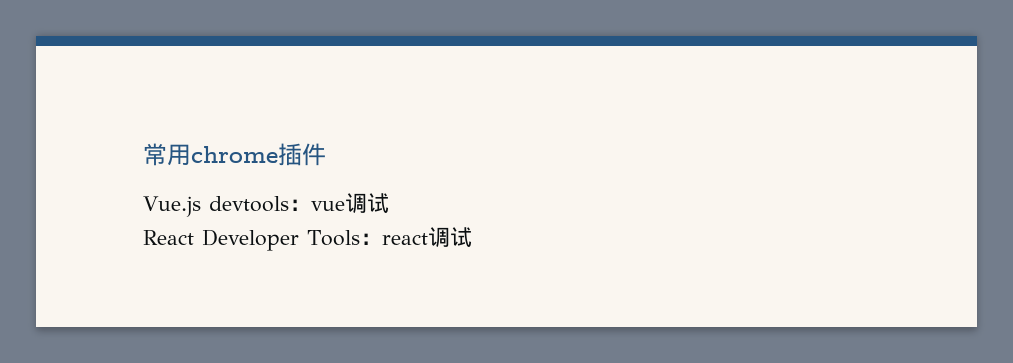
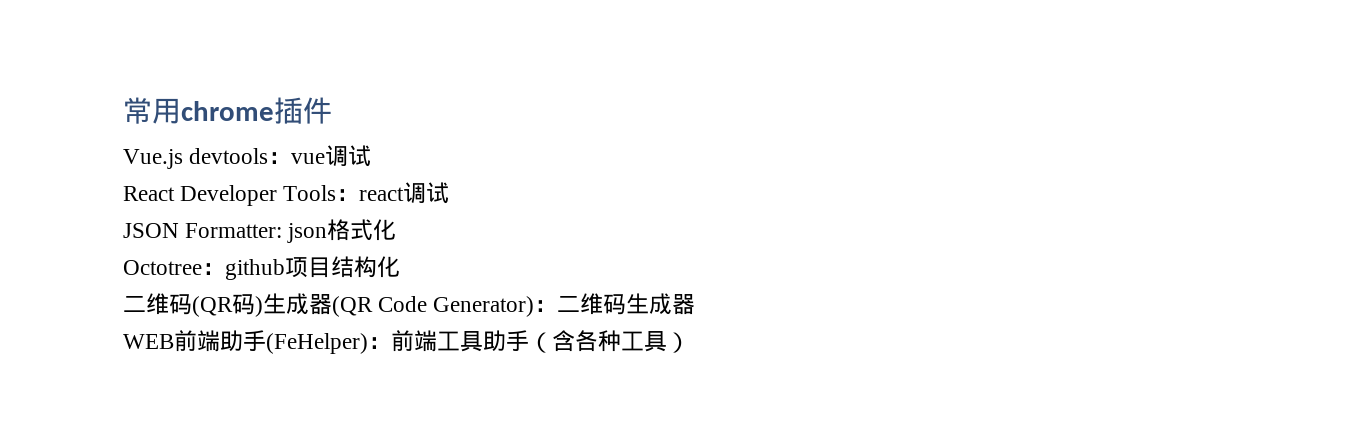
(472, 237) none -> [123,219,397,243] [123,256,400,280] [123,293,696,317] [123,330,690,354] // JSON Formatter: json格式化 // Octotree：github项目结构化 // 二维码(QR码)生成器(QR Code Generator)：二维码生成器 // WEB前端助手(FeHelper)：前端工具助手（含各种工具）

